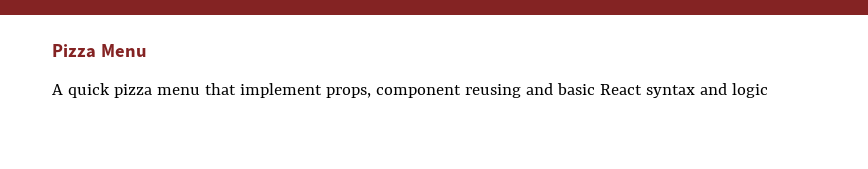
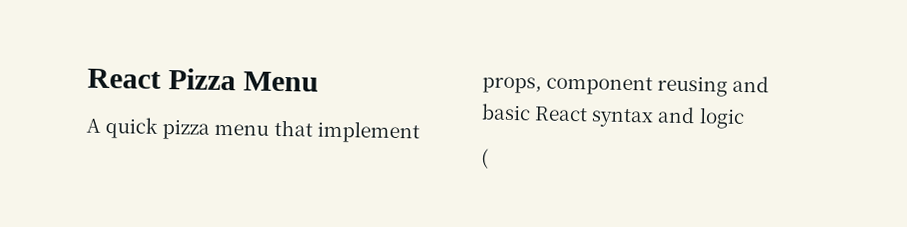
(52, 51) none -> [87,68,161,89] React
(768, 90) none -> [481,148,489,169] // (

